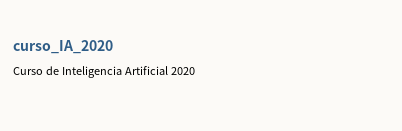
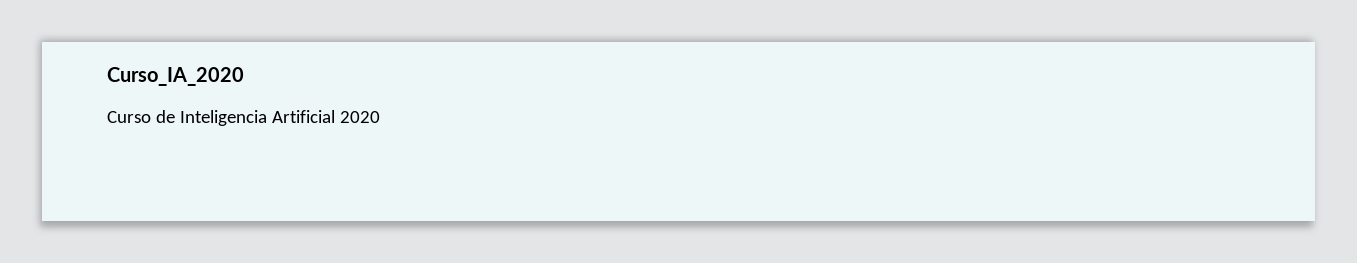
[13,40,113,54] curso_IA_2020 -> [107,67,244,86] Curso_IA_2020

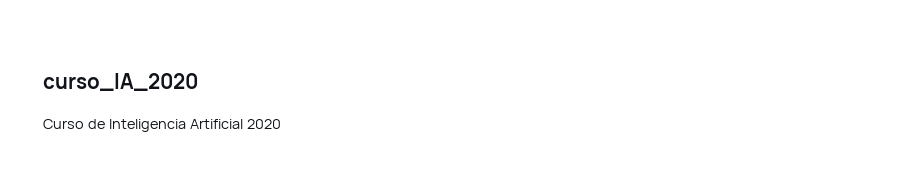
[107,67,244,86] Curso_IA_2020 -> [43,73,198,91] curso_IA_2020

